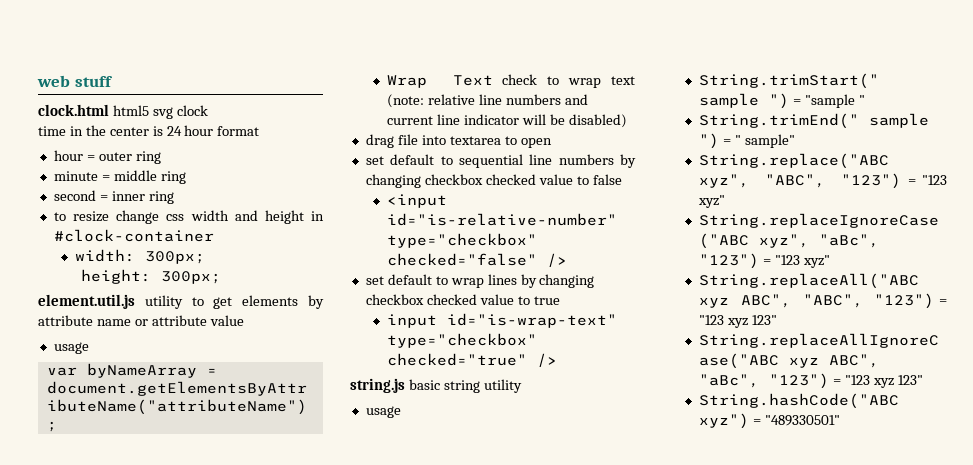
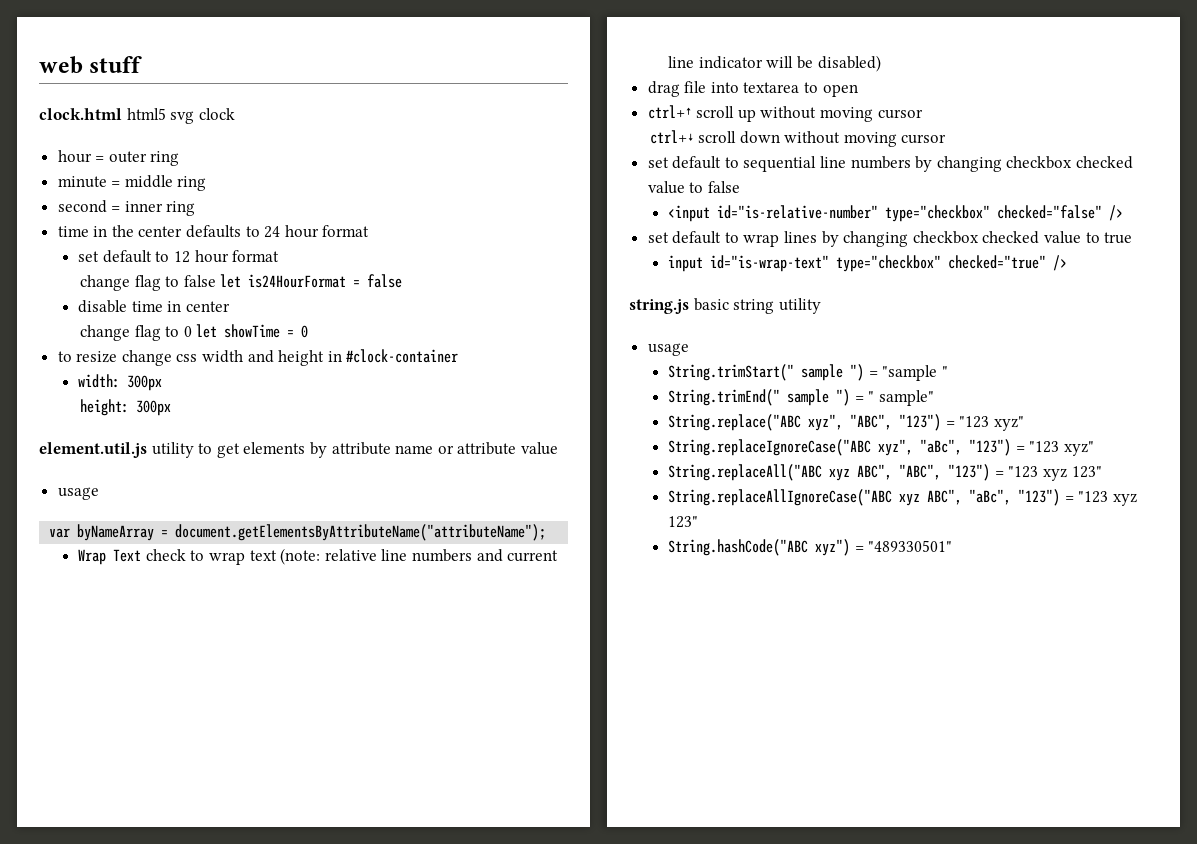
[38,125,260,136] // time in the center is 24 hour format -> (235, 114) none
(174, 197) none -> [57,225,370,238] [78,250,280,263] [80,274,403,291] [78,300,231,313] [80,324,309,341] // time in the center defaults to 24 hour format // set default to 12 hour format // change flag to false let is24HourFormat = false // disable time in center // change flag to 0 let showTime = 0
[145,251,206,264] 300px; -> [127,375,163,391] 300px
[161,271,222,284] 300px; -> [136,400,172,416] 300px
(552, 143) none -> [647,105,923,122] [649,130,947,147] // ctrl+↑ scroll up without moving cursor // ctrl+↓ scroll down without moving cursor

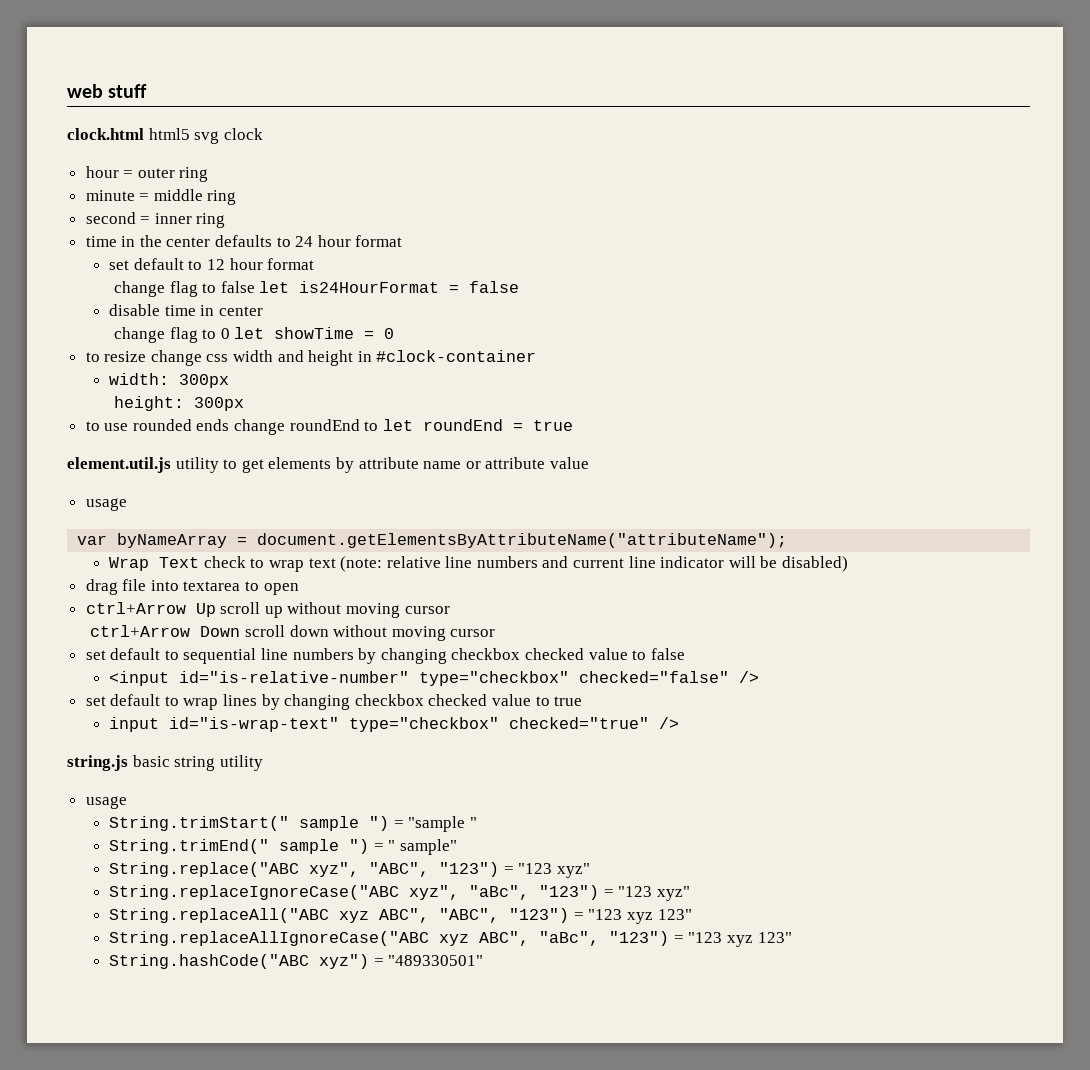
(172, 408) none -> [85,419,573,435] // to use rounded ends change roundEnd to let roundEnd = true
[647,105,692,119] ctrl+↑ -> [85,602,216,617] ctrl+Arrow Up
[649,130,694,144] ctrl+↓ -> [90,625,241,637] ctrl+Arrow Down

